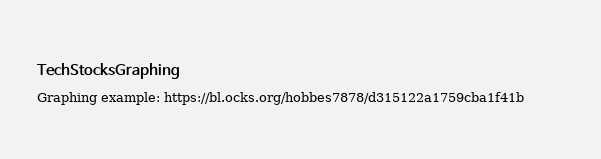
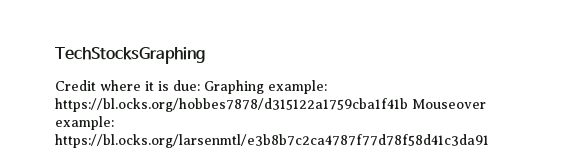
[37,92,524,105] Graphing example: https://bl.ocks.org/hobbes7878/d315122a1759cba1f41b -> [55,80,327,94] [55,98,486,112] [55,116,114,130] [55,134,489,148] Credit where it is due: Graphing example: https://bl.ocks.org/hobbes7878/d315122a1759cba1f41b Mouseover example: https://bl.ocks.org/larsenmtl/e3b8b7c2ca4787f77d78f58d41c3da91

